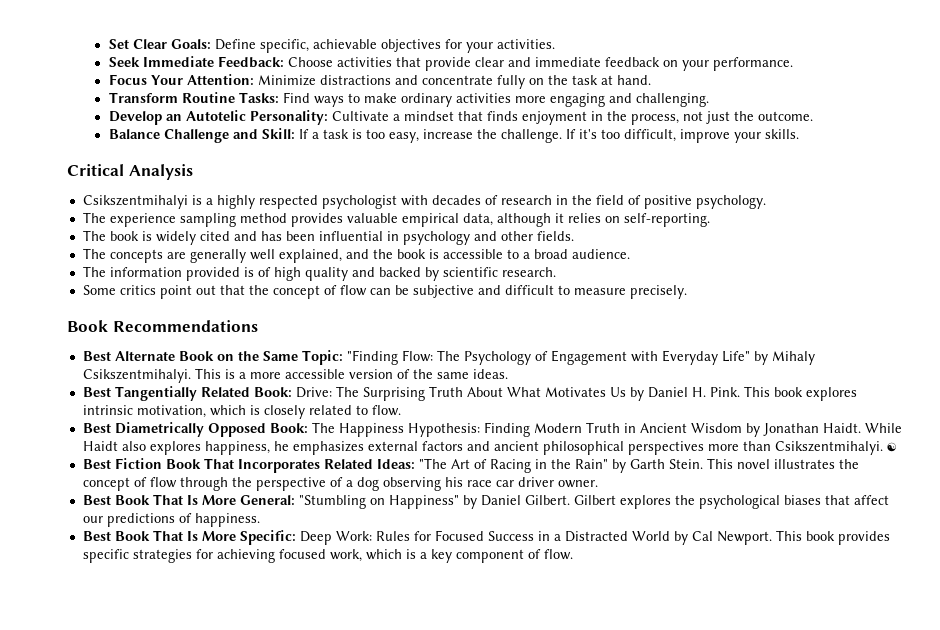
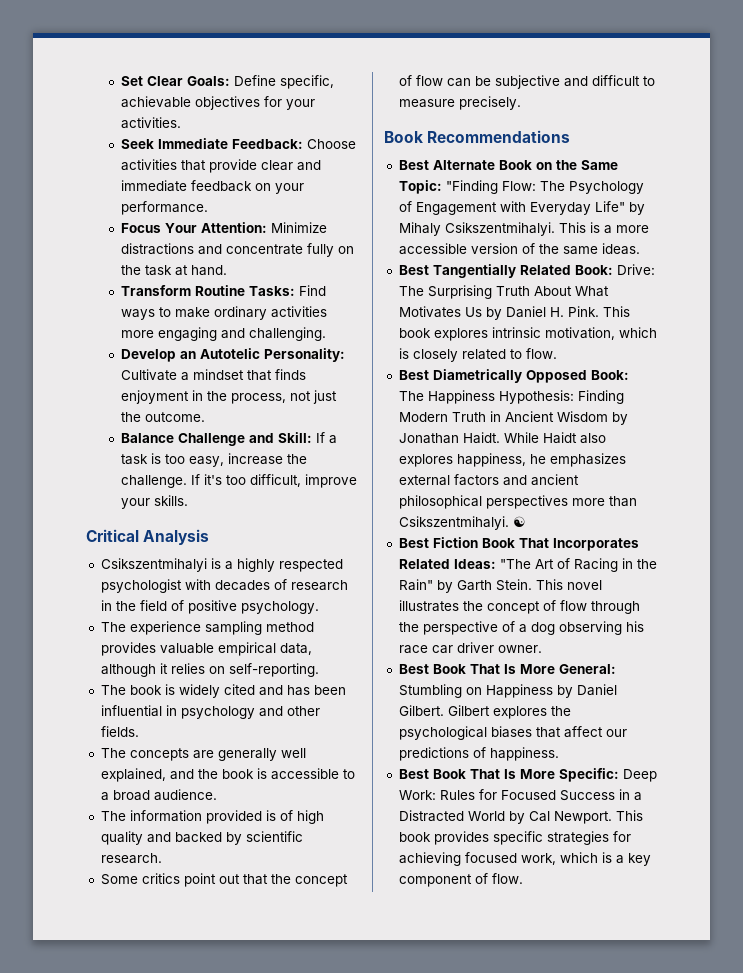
[298,495,459,509] "Stumbling on Happiness" -> [398,684,553,698] Stumbling on Happiness

